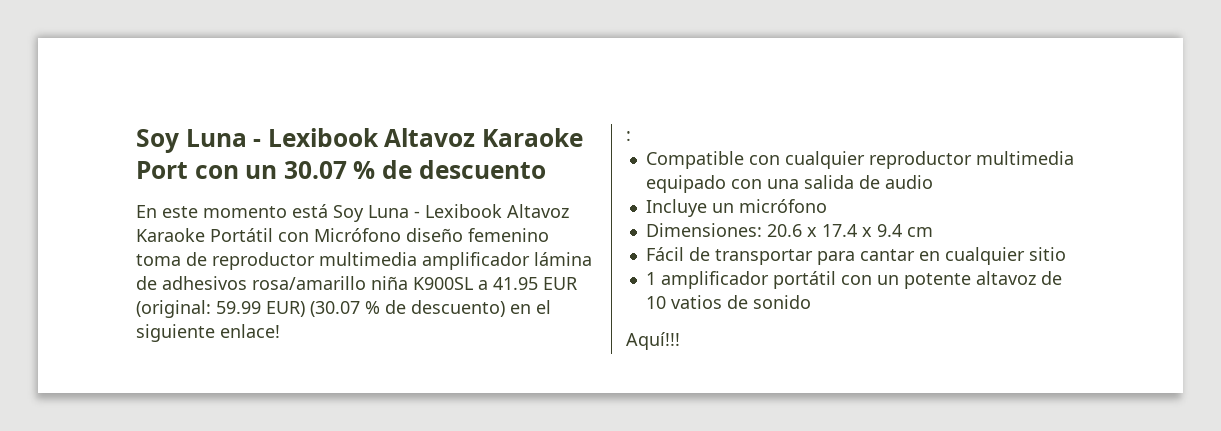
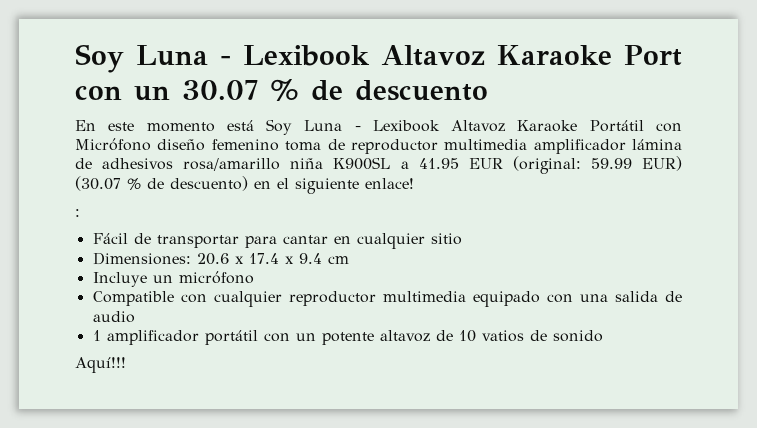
(631, 136) none -> [92,233,462,249] [92,252,349,265] [92,271,254,287] // Fácil de transportar para cantar en cualquier sitio // Dimensiones: 20.6 x 17.4 x 9.4 cm // Incluye un micrófono
[645,199,827,217] [645,223,933,237] [645,247,1066,265] // Incluye un micrófono // Dimensiones: 20.6 x 17.4 x 9.4 cm // Fácil de transportar para cantar en cualquier sitio -> (135, 317) none

